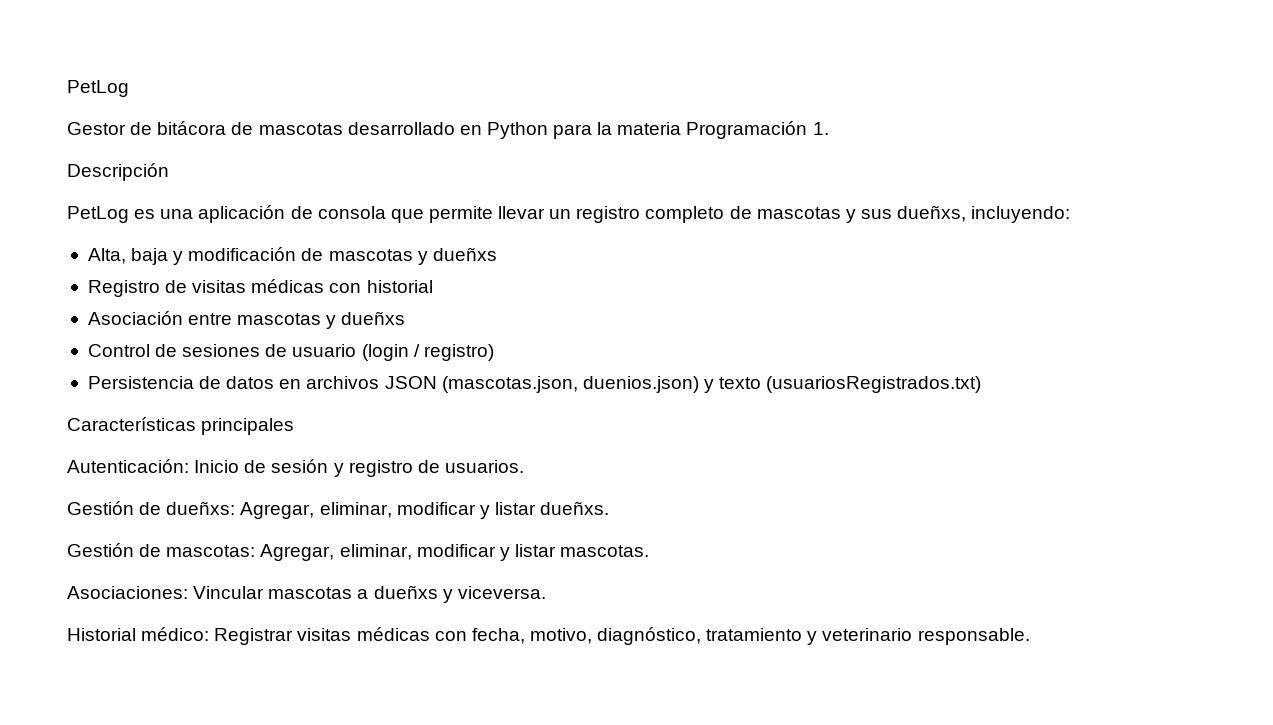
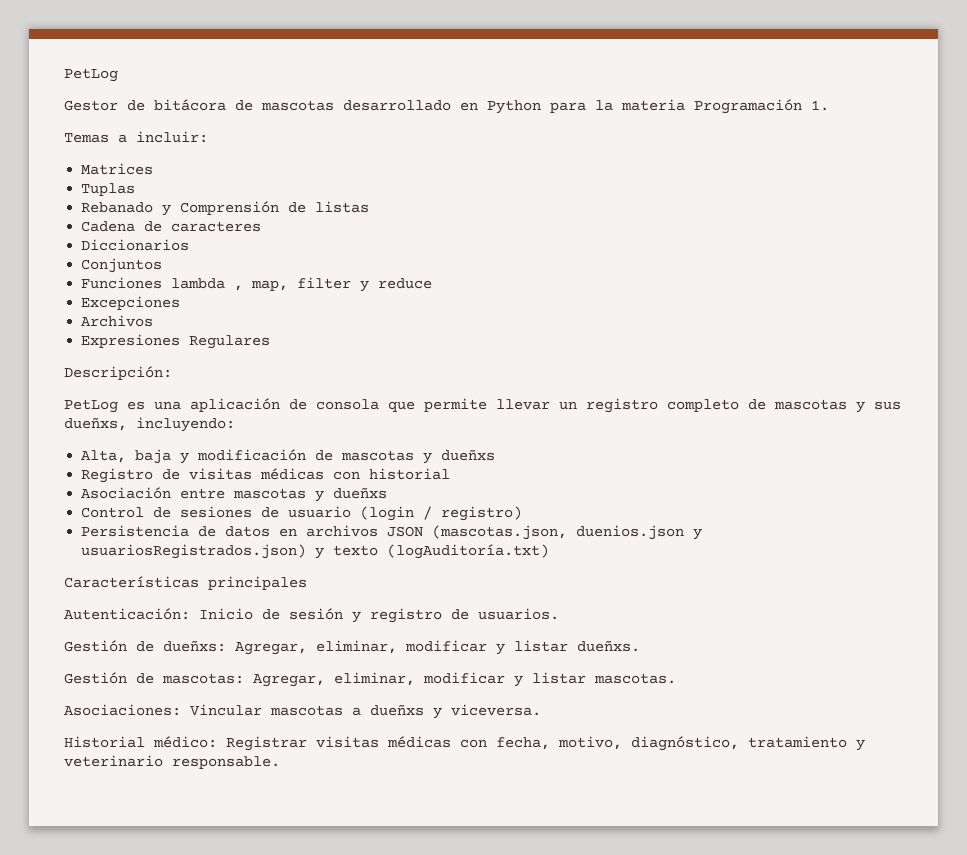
[67,163,169,181] Descripción -> [64,131,208,143] [81,163,154,175] [81,183,136,196] [81,201,370,216] [81,221,262,232] [81,239,190,251] [81,258,163,273] [81,277,433,292] [81,296,181,310] [81,315,154,327] [81,334,271,349] [64,366,172,380] Temas a incluir: // Matrices // Tuplas // Rebanado y Comprensión de listas // Cadena de caracteres // Diccionarios // Conjuntos // Funciones lambda , map, filter y reduce // Excepciones // Archivos // Expresiones Regulares // Descripción:
[582,376,699,393] duenios.json) -> [576,525,703,540] [81,544,307,559] duenios.json y usuariosRegistrados.json)
[766,376,982,393] (usuariosRegistrados.txt) -> [387,544,550,559] (logAuditoría.txt)

